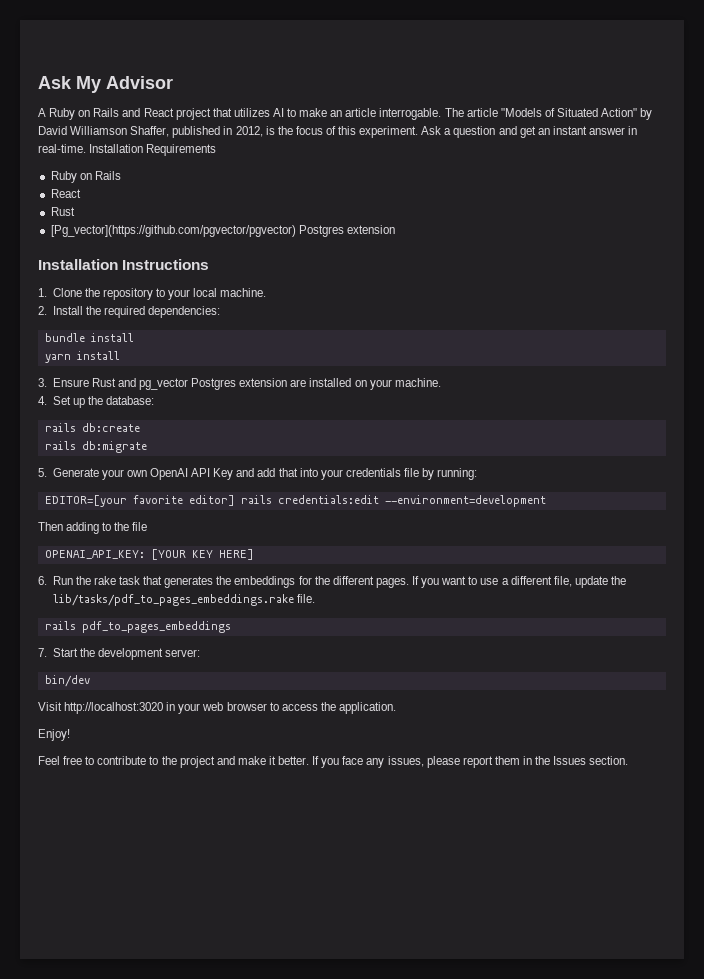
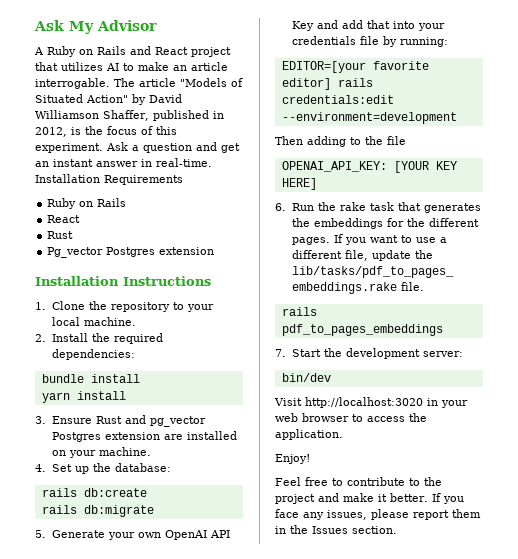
[50,225,296,237] [Pg_vector](https://github.com/pgvector/pgvector) -> [47,247,104,258] Pg_vector

